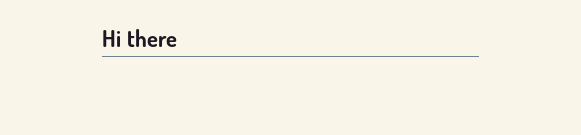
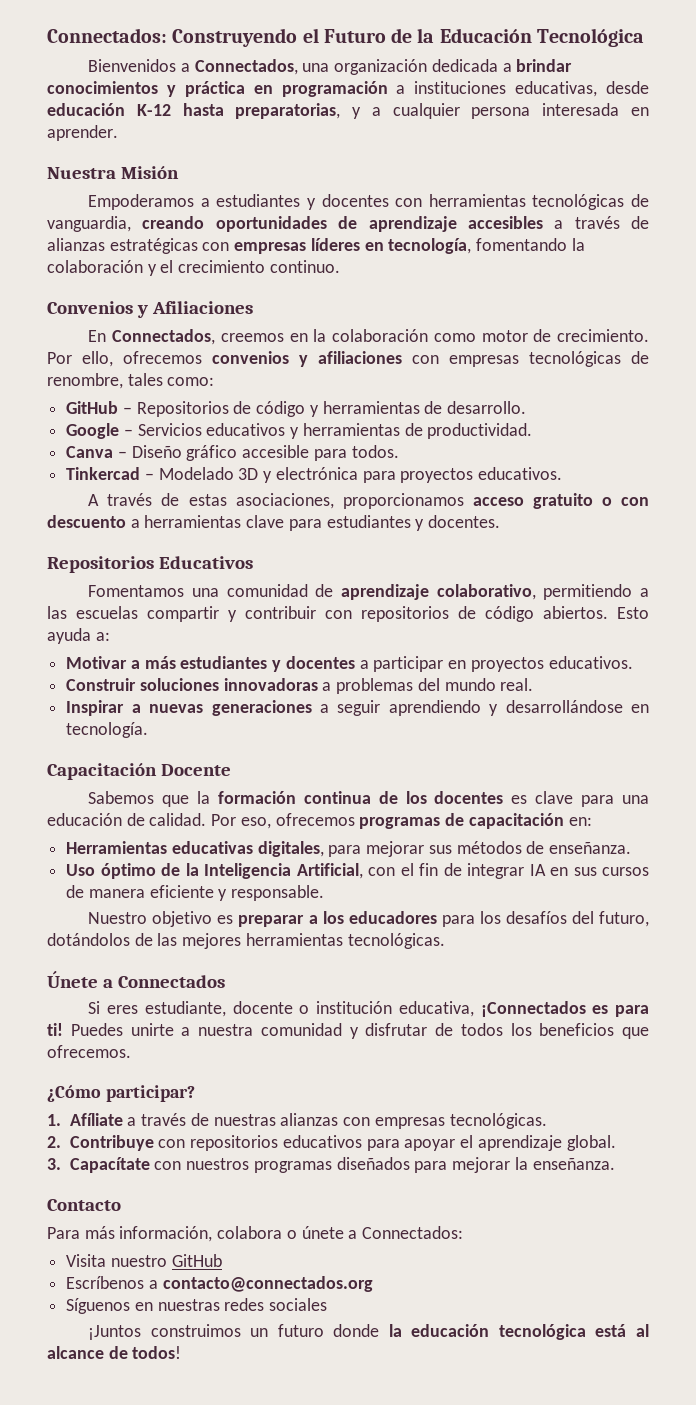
[102,29,178,47] Hi there -> [47,28,644,47] [88,59,573,75] [47,81,649,97] [47,103,649,119] [47,125,118,141] [47,166,179,179] [88,194,650,210] [47,216,649,232] [47,238,585,254] [47,260,340,276] [47,301,253,318] [88,329,650,345] [47,351,649,367] [47,373,215,389] [66,401,527,417] [66,423,533,439] [66,445,399,461] [66,467,563,483] [88,493,649,509] [47,515,501,531] [47,556,253,573] [88,584,650,600] [47,606,649,622] [47,628,110,644] [66,656,633,672] [66,678,534,694] [66,700,650,716] [66,722,149,738] [47,763,231,780] [88,791,649,807] [47,813,592,829] [66,841,632,857] [66,863,649,879] [66,885,325,901] [88,911,650,927] [47,933,445,949] [47,971,225,988] [88,1001,650,1017] [47,1023,649,1039] [47,1045,131,1058] [47,1085,195,1102] [47,1113,547,1129] [47,1135,616,1151] [47,1157,615,1173] [47,1199,121,1211] [47,1226,464,1242] [66,1254,222,1267] [66,1276,373,1292] [66,1298,328,1314] [88,1324,649,1340] [47,1346,182,1359] Connectados: Construyendo el Futuro de la Educación Tecnológica // Bienvenidos a Connectados, una organización dedicada a brindar conocimientos y práctica en programación a instituciones educativas, desde educación K-12 hasta preparatorias, y a cualquier persona interesada en aprender. // Nuestra Misión // Empoderamos a estudiantes y docentes con herramientas tecnológicas de vanguardia, creando oportunidades de aprendizaje accesibles a través de alianzas estratégicas con empresas líderes en tecnología, fomentando la colaboración y el crecimiento continuo. // Convenios y Afiliaciones // En Connectados, creemos en la colaboración como motor de crecimiento. Por ello, ofrecemos convenios y afiliaciones con empresas tecnológicas de renombre, tales como: // GitHub – Repositorios de código y herramientas de desarrollo. // Google – Servicios educativos y herramientas de productividad. // Canva – Diseño gráfico accesible para todos. // Tinkercad – Modelado 3D y electrónica para proyectos educativos. // A través de estas asociaciones, proporcionamos acceso gratuito o con descuento a herramientas clave para estudiantes y docentes. // Repositorios Educativos // Fomentamos una comunidad de aprendizaje colaborativo, permitiendo a las escuelas compartir y contribuir con repositorios de código abiertos. Esto ayuda a: // Motivar a más estudiantes y docentes a participar en proyectos educativos. // Construir soluciones innovadoras a problemas del mundo real. // Inspirar a nuevas generaciones a seguir aprendiendo y desarrollándose en tecnología. // Capacitación Docente // Sabemos que la formación continua de los docentes es clave para una educación de calidad. Por eso, ofrecemos programas de capacitación en: // Herramientas educativas digitales, para mejorar sus métodos de enseñanza. // Uso óptimo de la Inteligencia Artificial, con el fin de integrar IA en sus cursos de manera eficiente y responsable. // Nuestro objetivo es preparar a los educadores para los desafíos del futuro, dotándolos de las mejores herramientas tecnológicas. // Únete a Connectados // Si eres estudiante, docente o institución educativa, ¡Connectados es para ti! Puedes unirte a nuestra comunidad y disfrutar de todos los beneficios que ofrecemos. // ¿Cómo participar? // 1. Afíliate a través de nuestras alianzas con empresas tecnológicas. // 2. Contribuye con repositorios educativos para apoyar el aprendizaje global. // 3. Capacítate con nuestros programas diseñados para mejorar la enseñanza. // Contacto // Para más información, colabora o únete a Connectados: // Visita nuestro GitHub // Escríbenos a contacto@connectados.org // Síguenos en nuestras redes sociales // ¡Juntos construimos un futuro donde la educación tecnológica está al alcance de todos!

